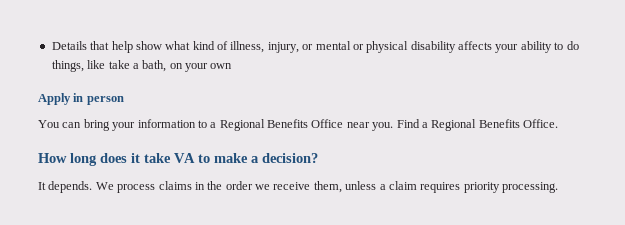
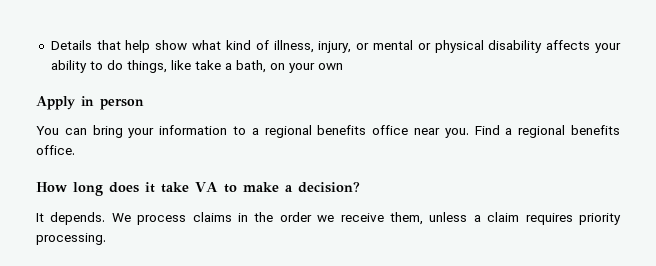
[219,119,344,131] Regional Benefits Office -> [264,125,409,138] regional benefits office
[431,119,558,131] Regional Benefits Office. -> [518,125,620,138] [36,145,75,155] regional benefits office.

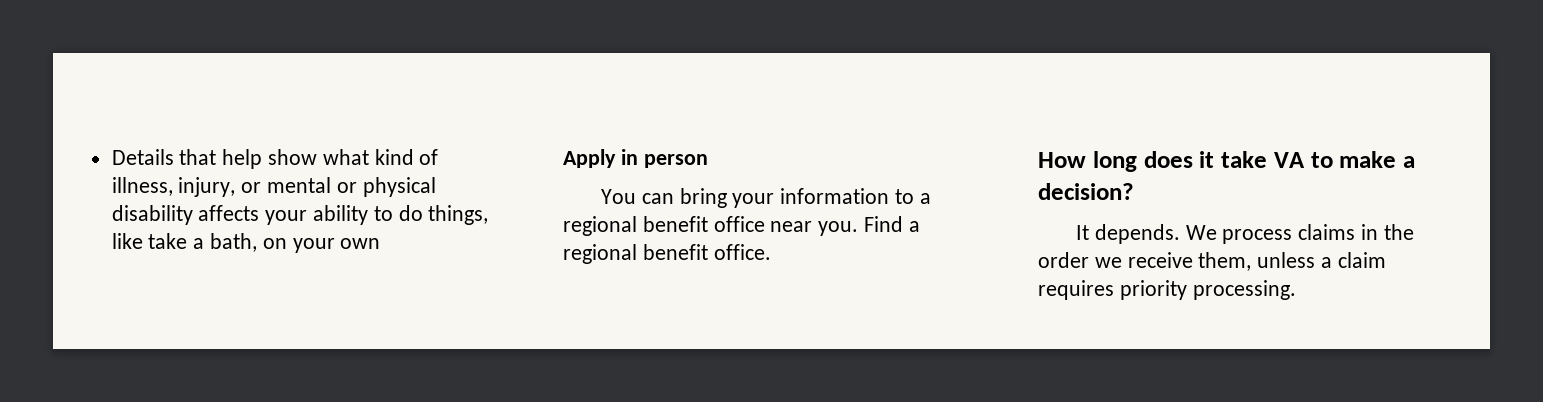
[317,125,367,135] benefits -> [642,216,708,232] benefit
[571,125,620,135] benefits -> [642,244,708,260] benefit

